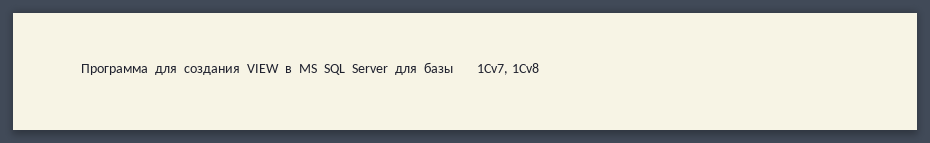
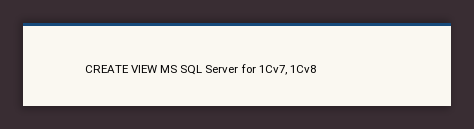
[81,64,292,75] Программа для создания VIEW в -> [85,65,158,73] CREATE VIEW
[395,62,453,75] для базы -> [240,64,256,73] for

